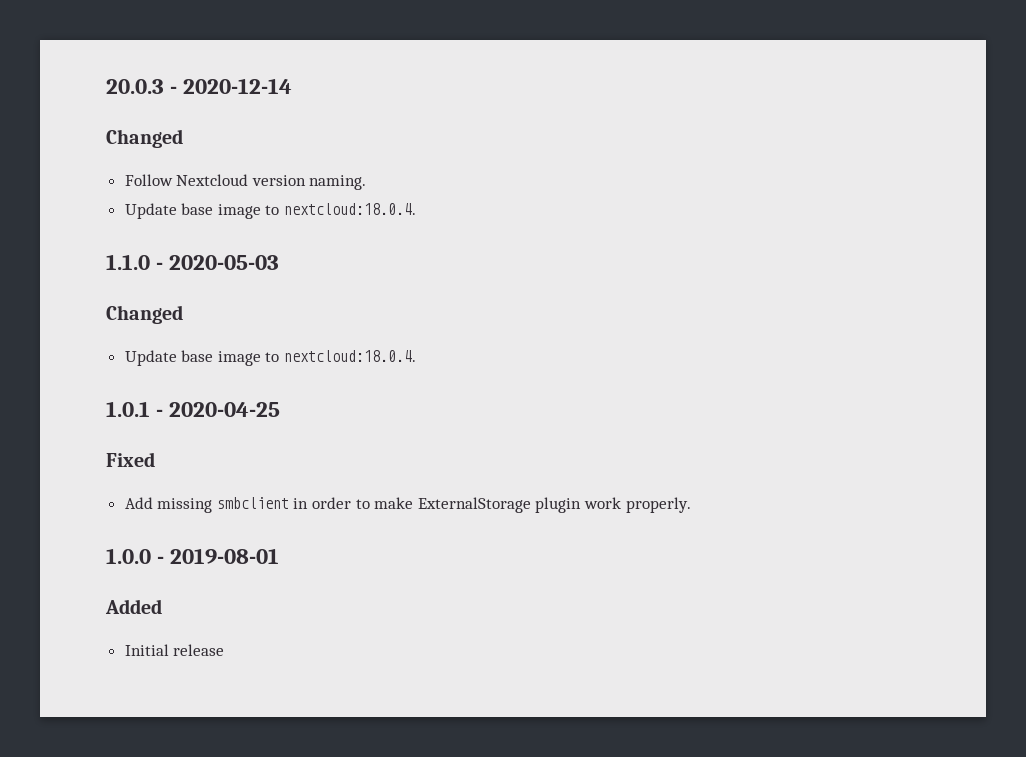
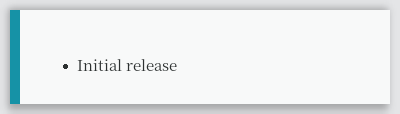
[106,78,293,94] [106,129,183,148] [124,174,367,190] [124,203,417,219] [106,254,280,270] [106,305,183,324] [124,350,417,366] [106,401,281,417] [106,452,155,467] [124,497,691,513] [106,548,280,564] [105,599,162,614] 20.0.3 - 2020-12-14 // Changed // Follow Nextcloud version naming. // Update base image to nextcloud:18.0.4. // 1.1.0 - 2020-05-03 // Changed // Update base image to nextcloud:18.0.4. // 1.0.1 - 2020-04-25 // Fixed // Add missing smbclient in order to make ExternalStorage plugin work properly. // 1.0.0 - 2019-08-01 // Added // -> (76, 65) none

